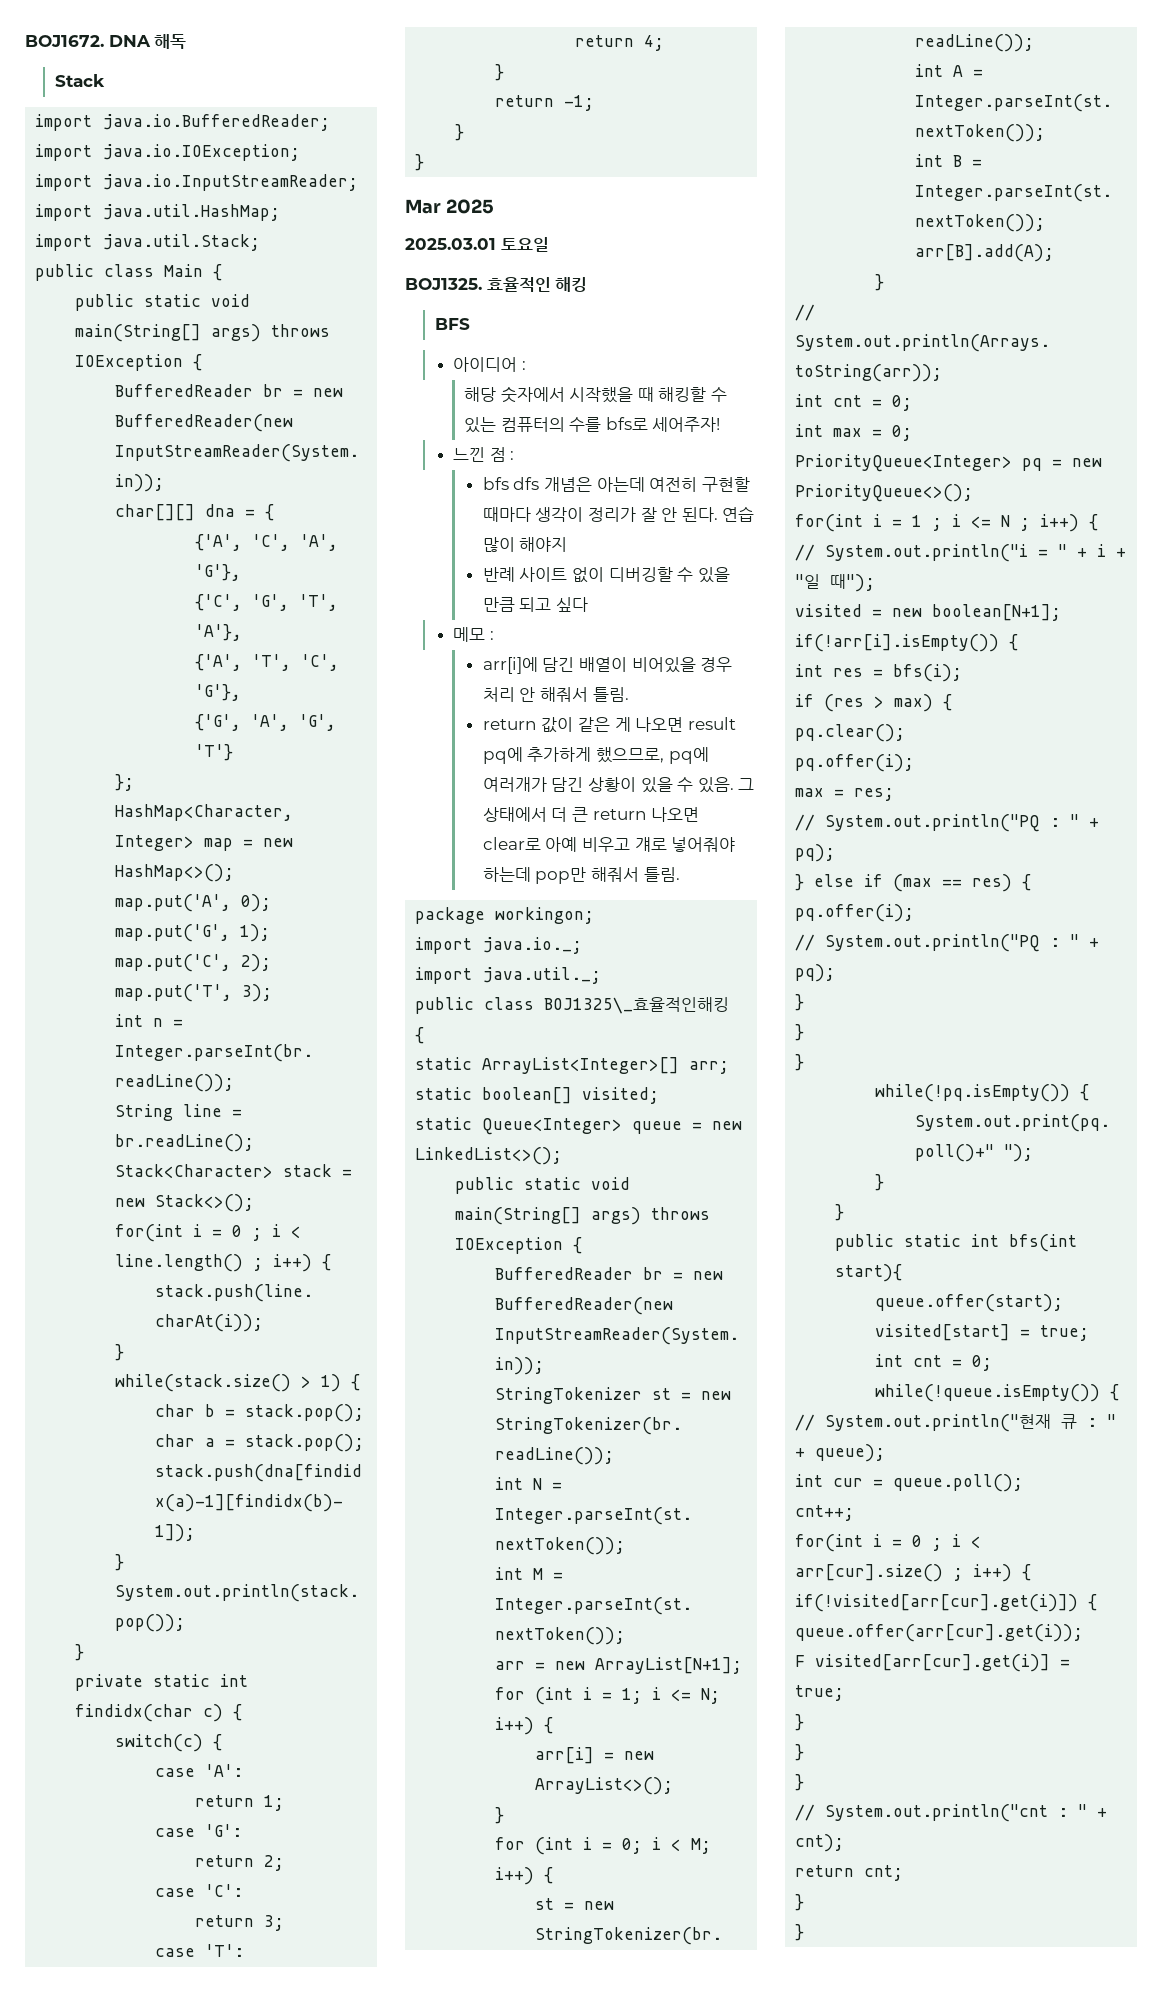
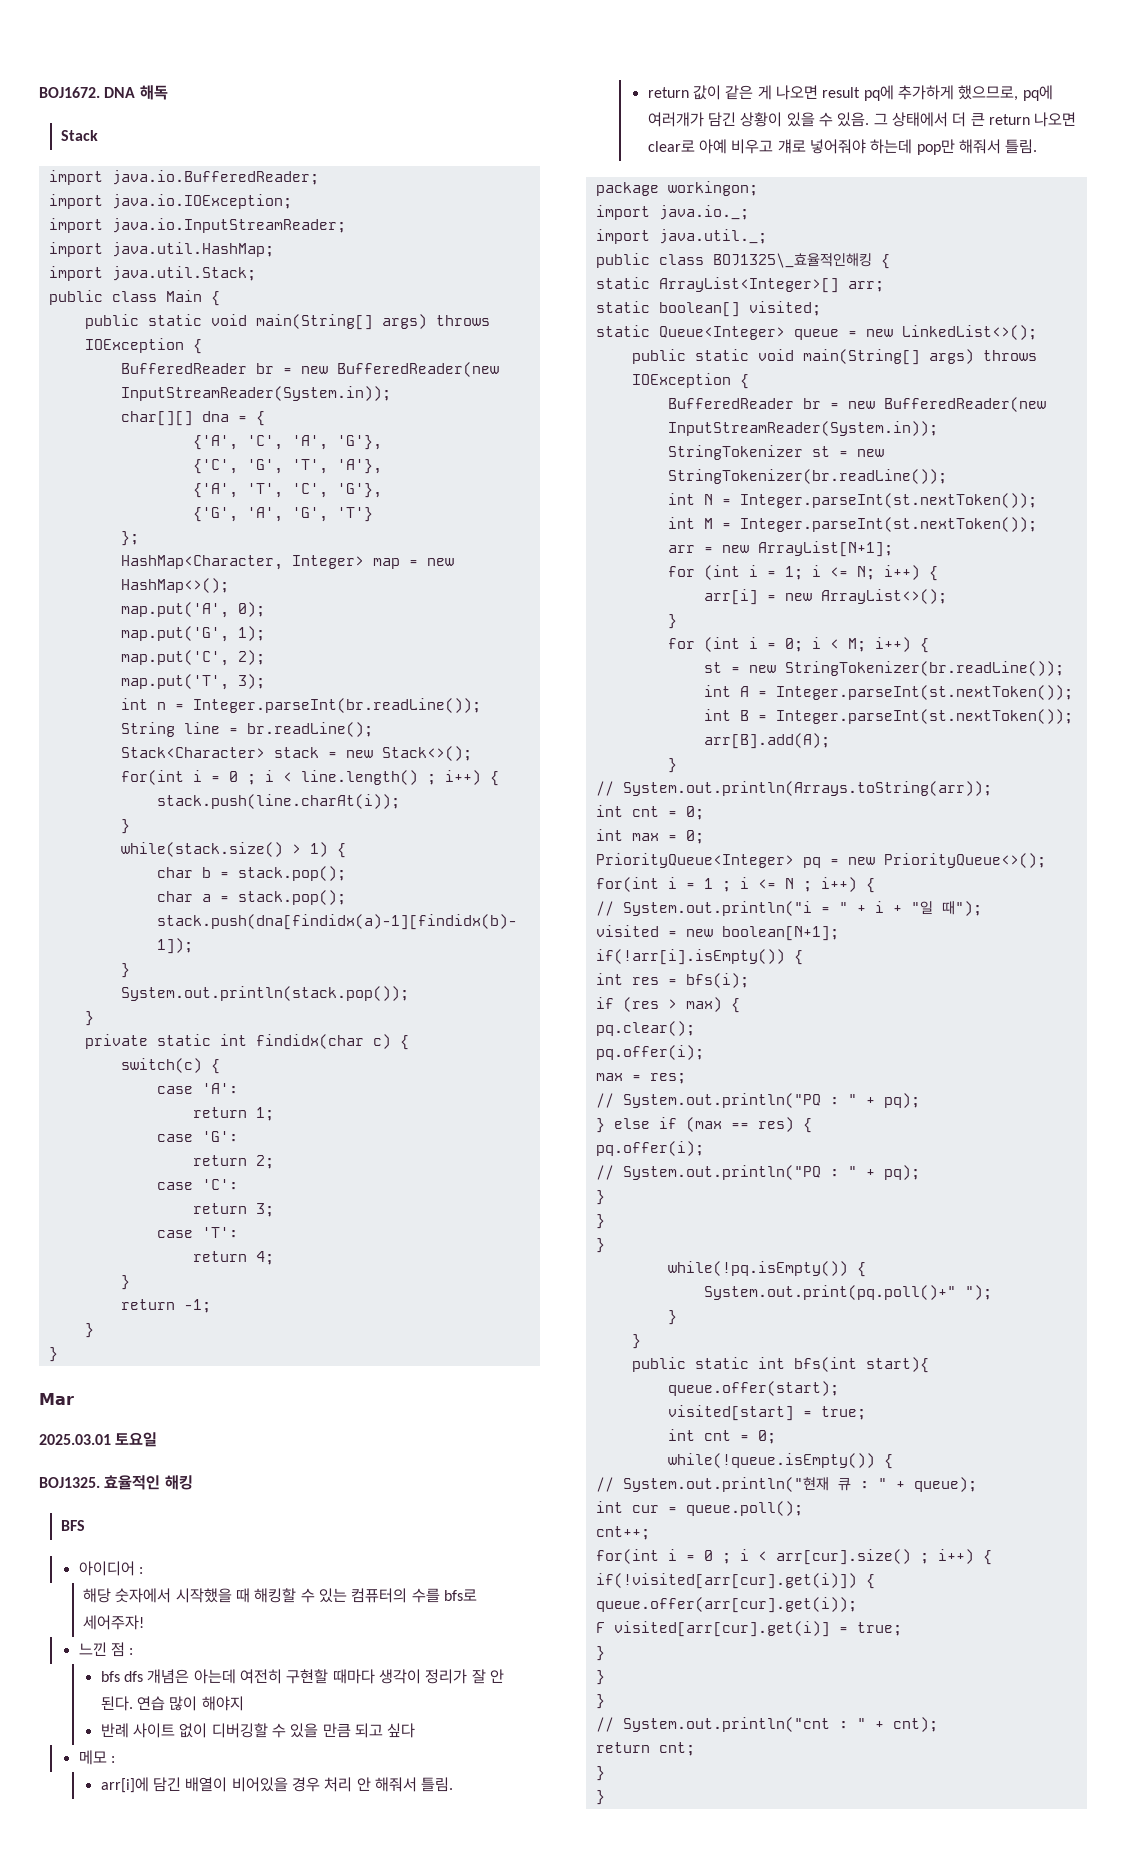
[445,199,494,214] 2025 -> (74, 1399) none

